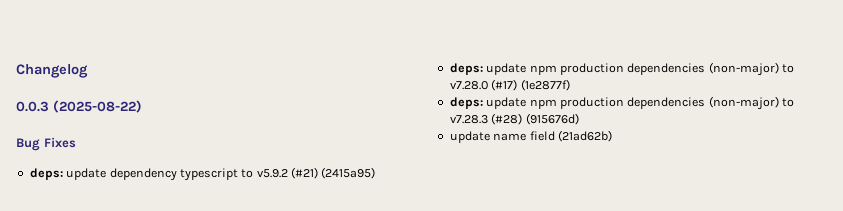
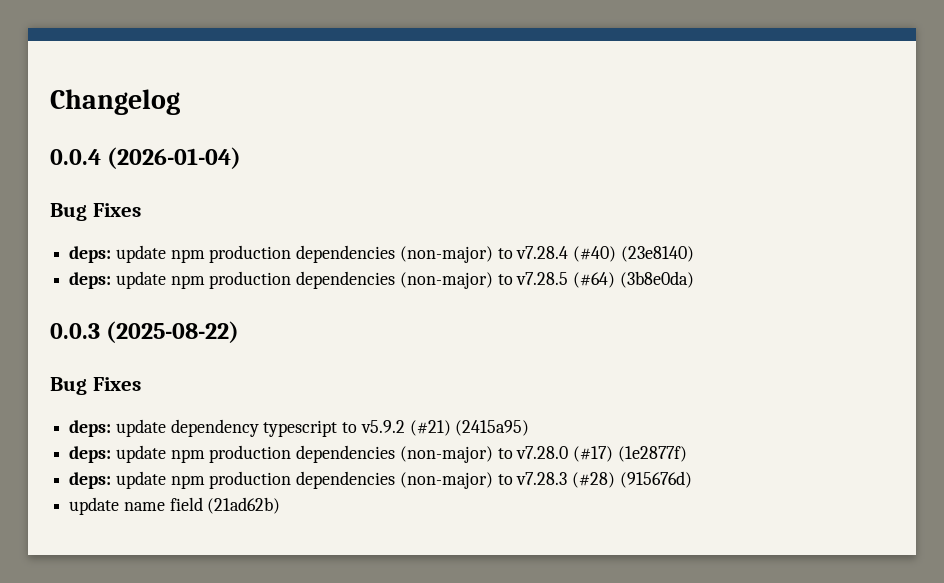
(88, 71) none -> [50,147,242,169] [50,203,141,221] [69,245,694,263] [69,271,694,289] // 0.0.4 (2026-01-04) // Bug Fixes // deps: update npm production dependencies (non-major) to v7.28.4 (#40) (23e8140) // deps: update npm production dependencies (non-major) to v7.28.5 (#64) (3b8e0da)

